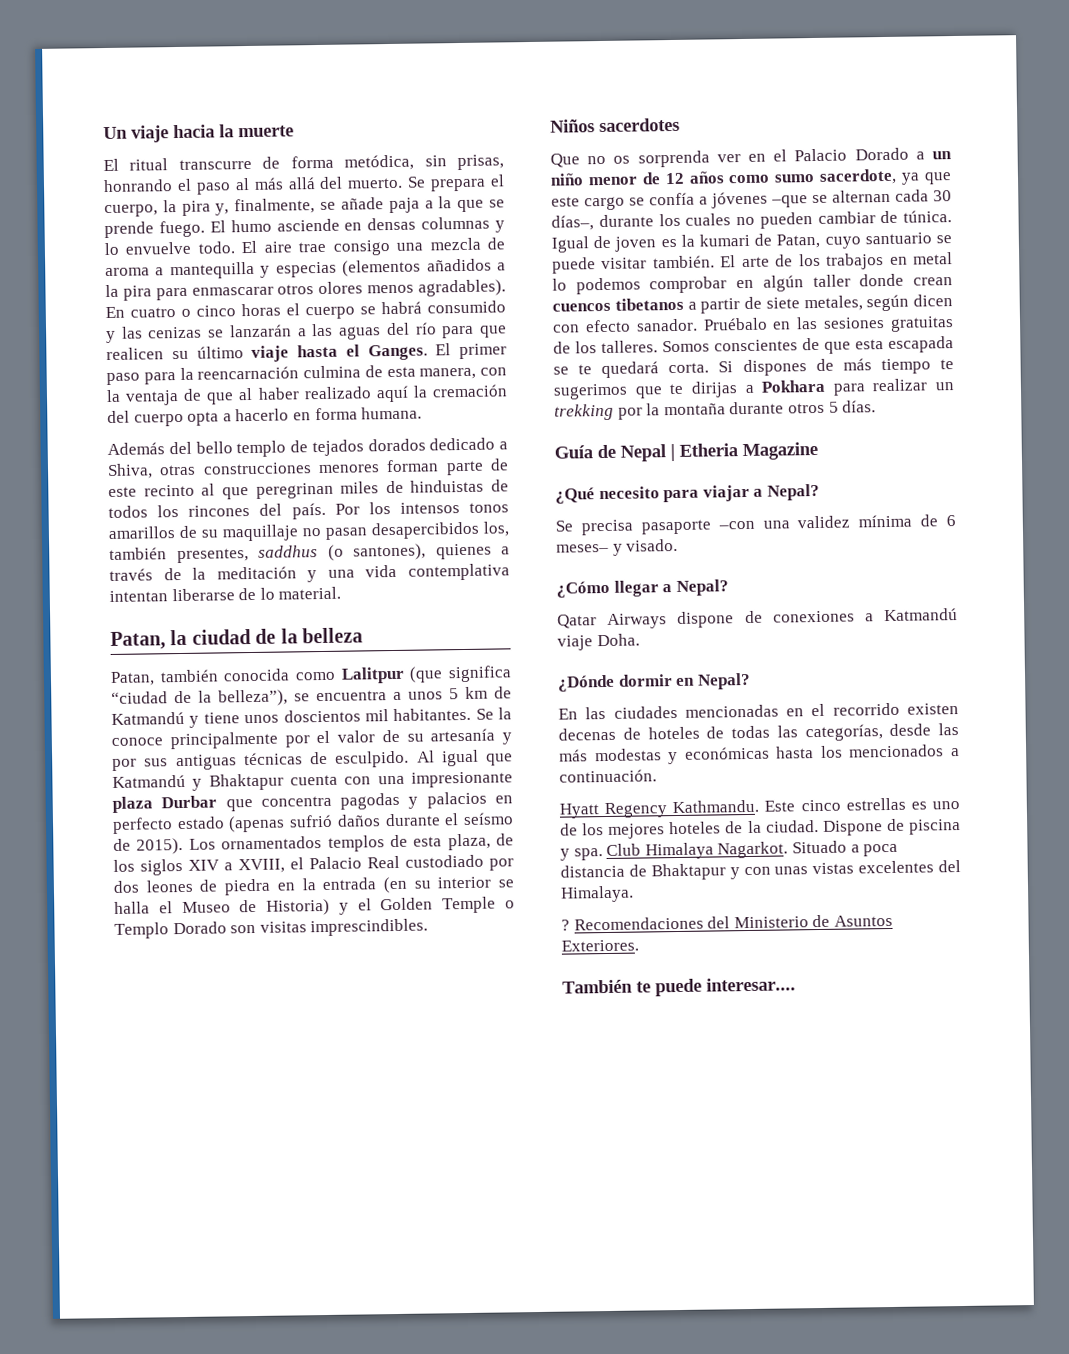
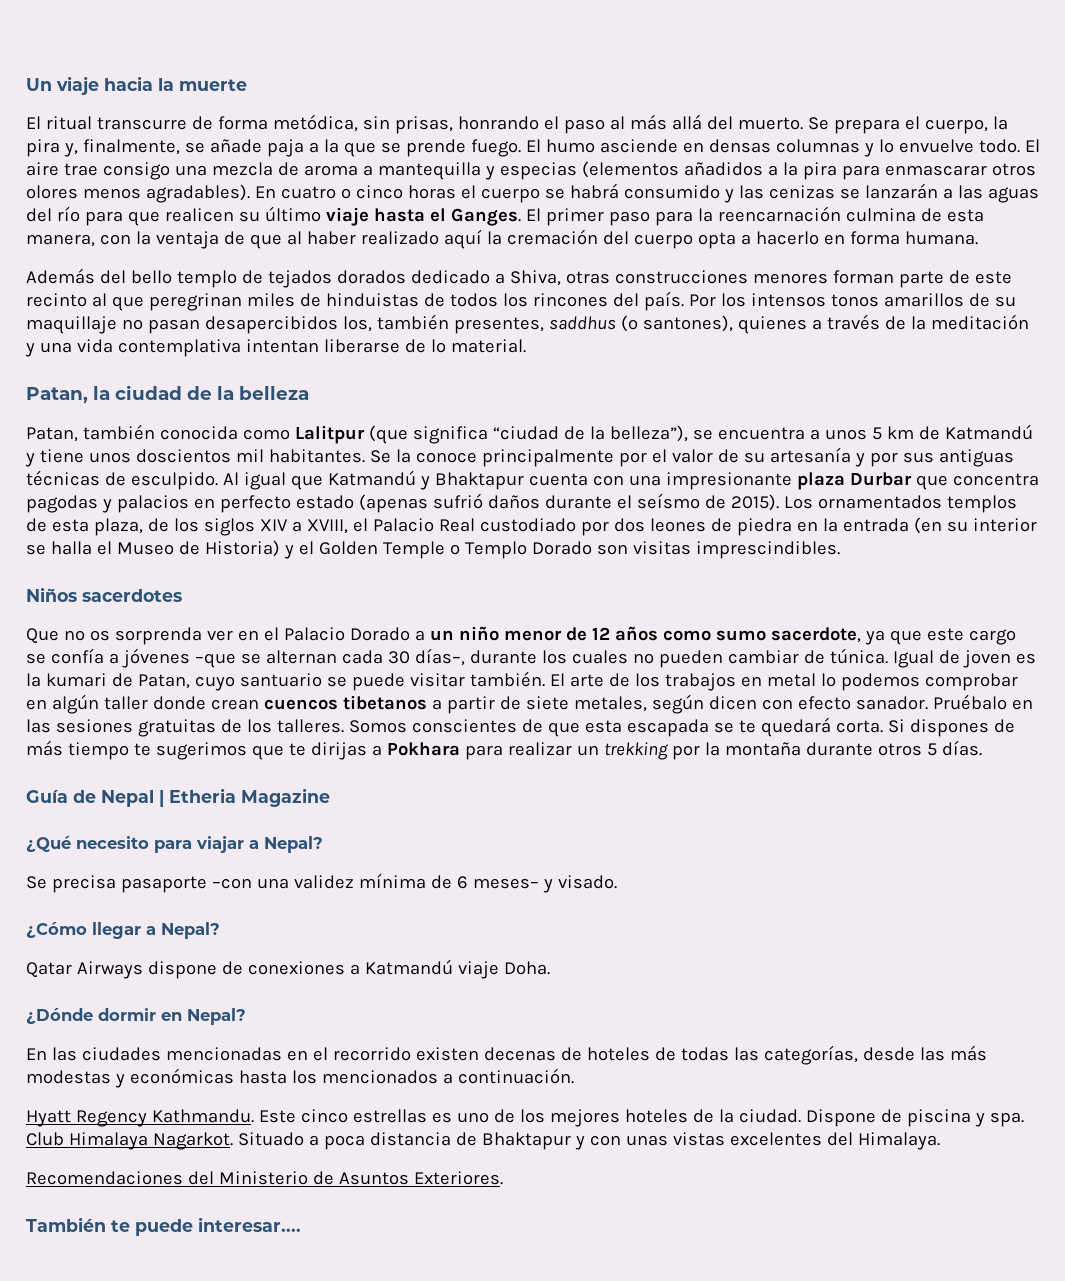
[561,919,570,931] ? -> (940, 1141) none

